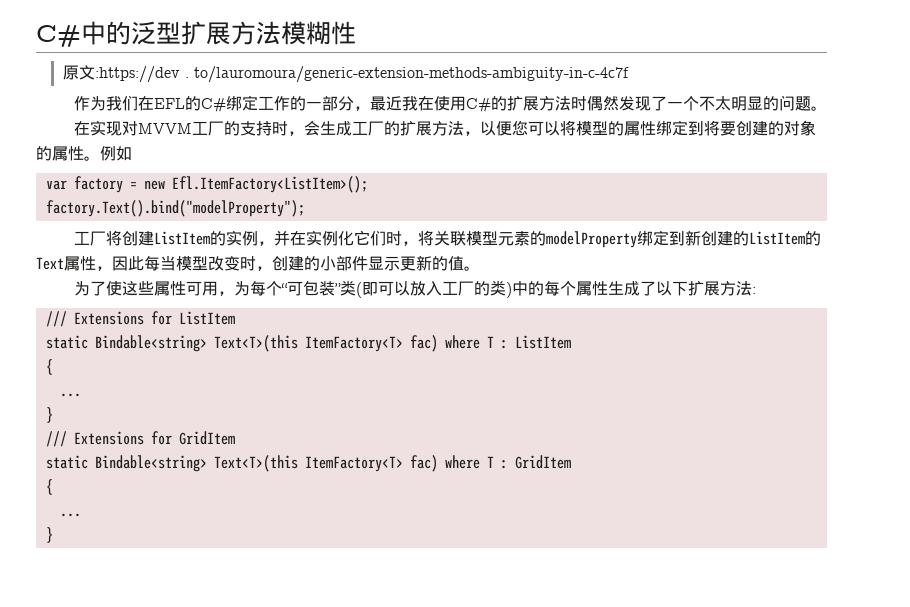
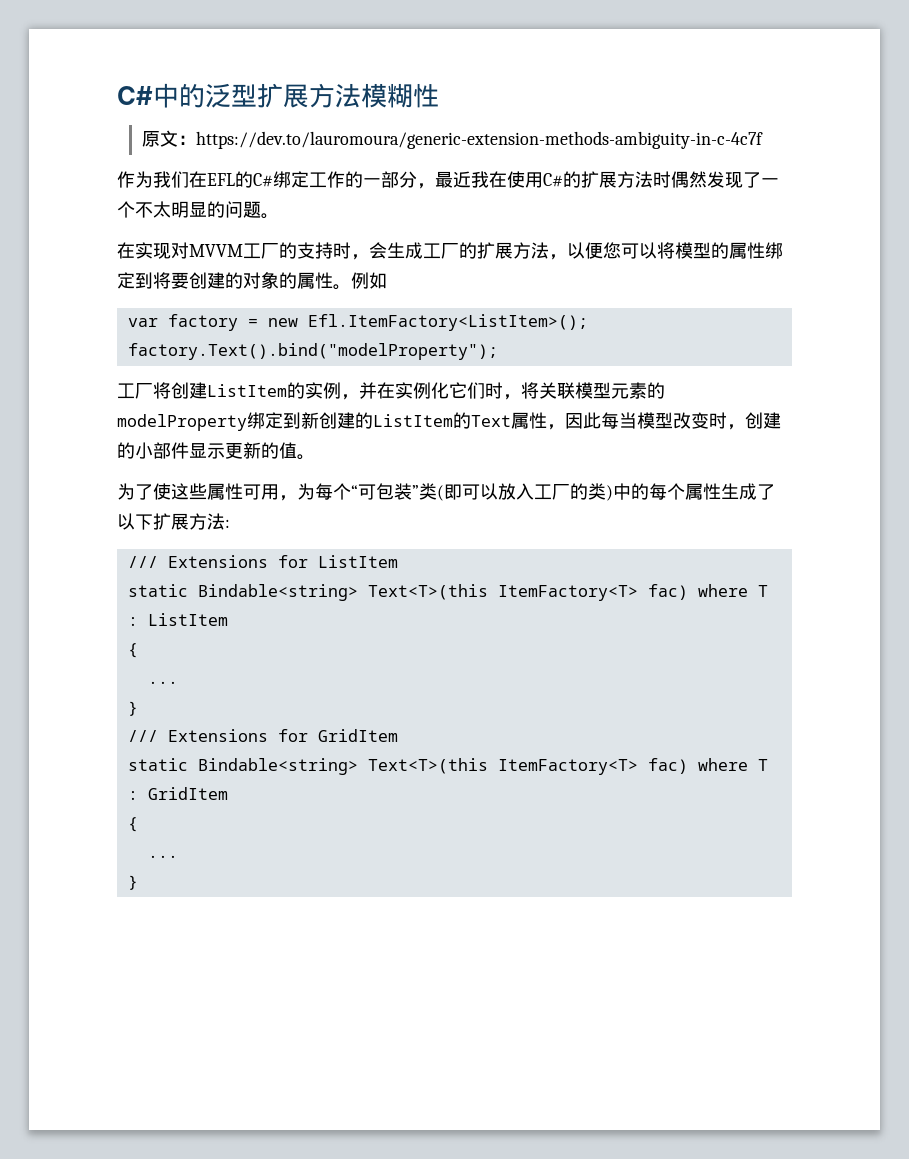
[94,66,629,83] :https://dev . to/lauromoura/generic-extension-methods-ambiguity-in-c-4c7f -> [177,131,763,149] ：https://dev.to/lauromoura/generic-extension-methods-ambiguity-in-c-4c7f

